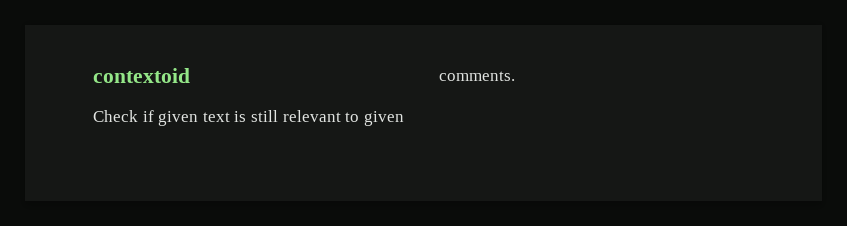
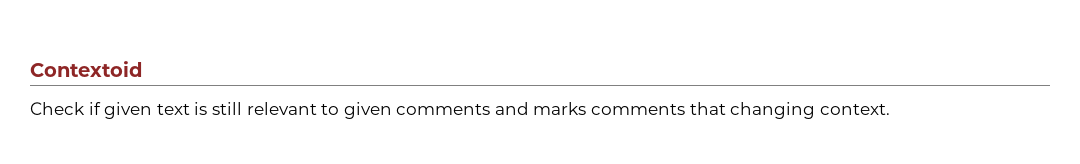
[93,68,190,83] contextoid -> [30,61,143,77] Contextoid
[439,71,515,81] comments. -> [396,102,890,119] comments and marks comments that changing context.

